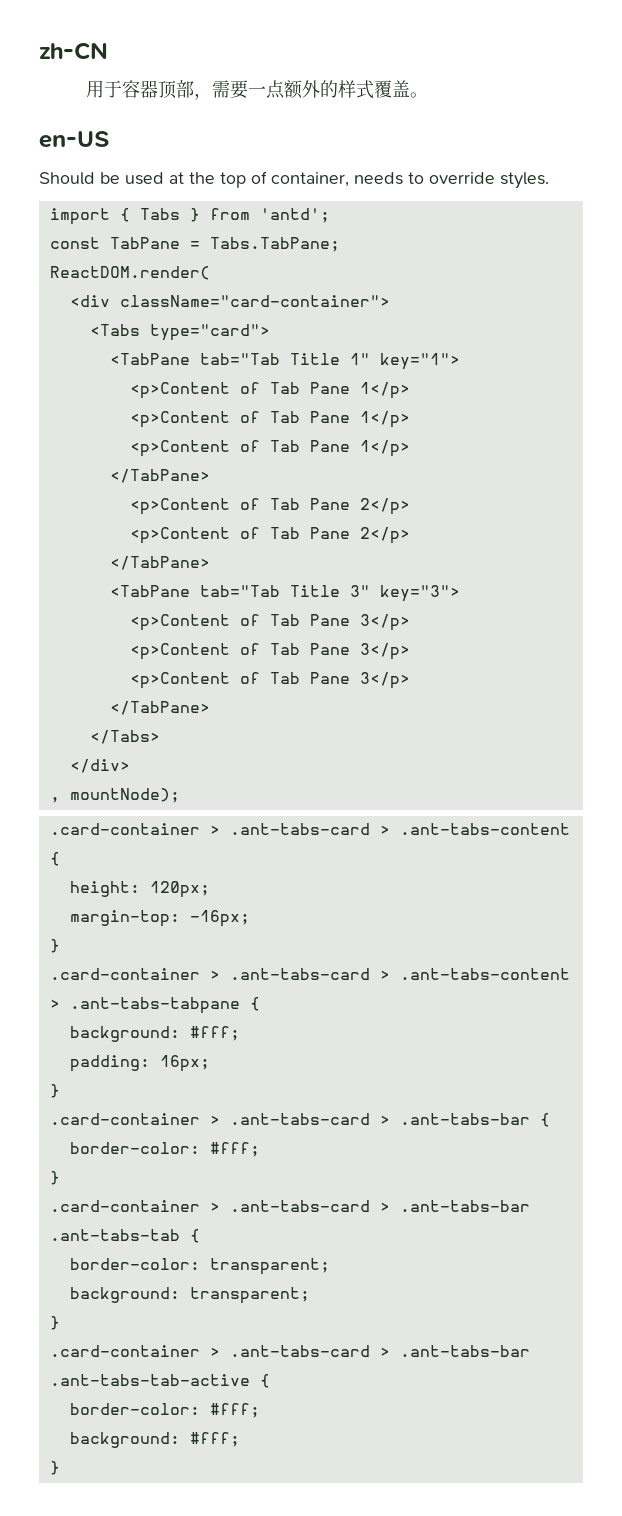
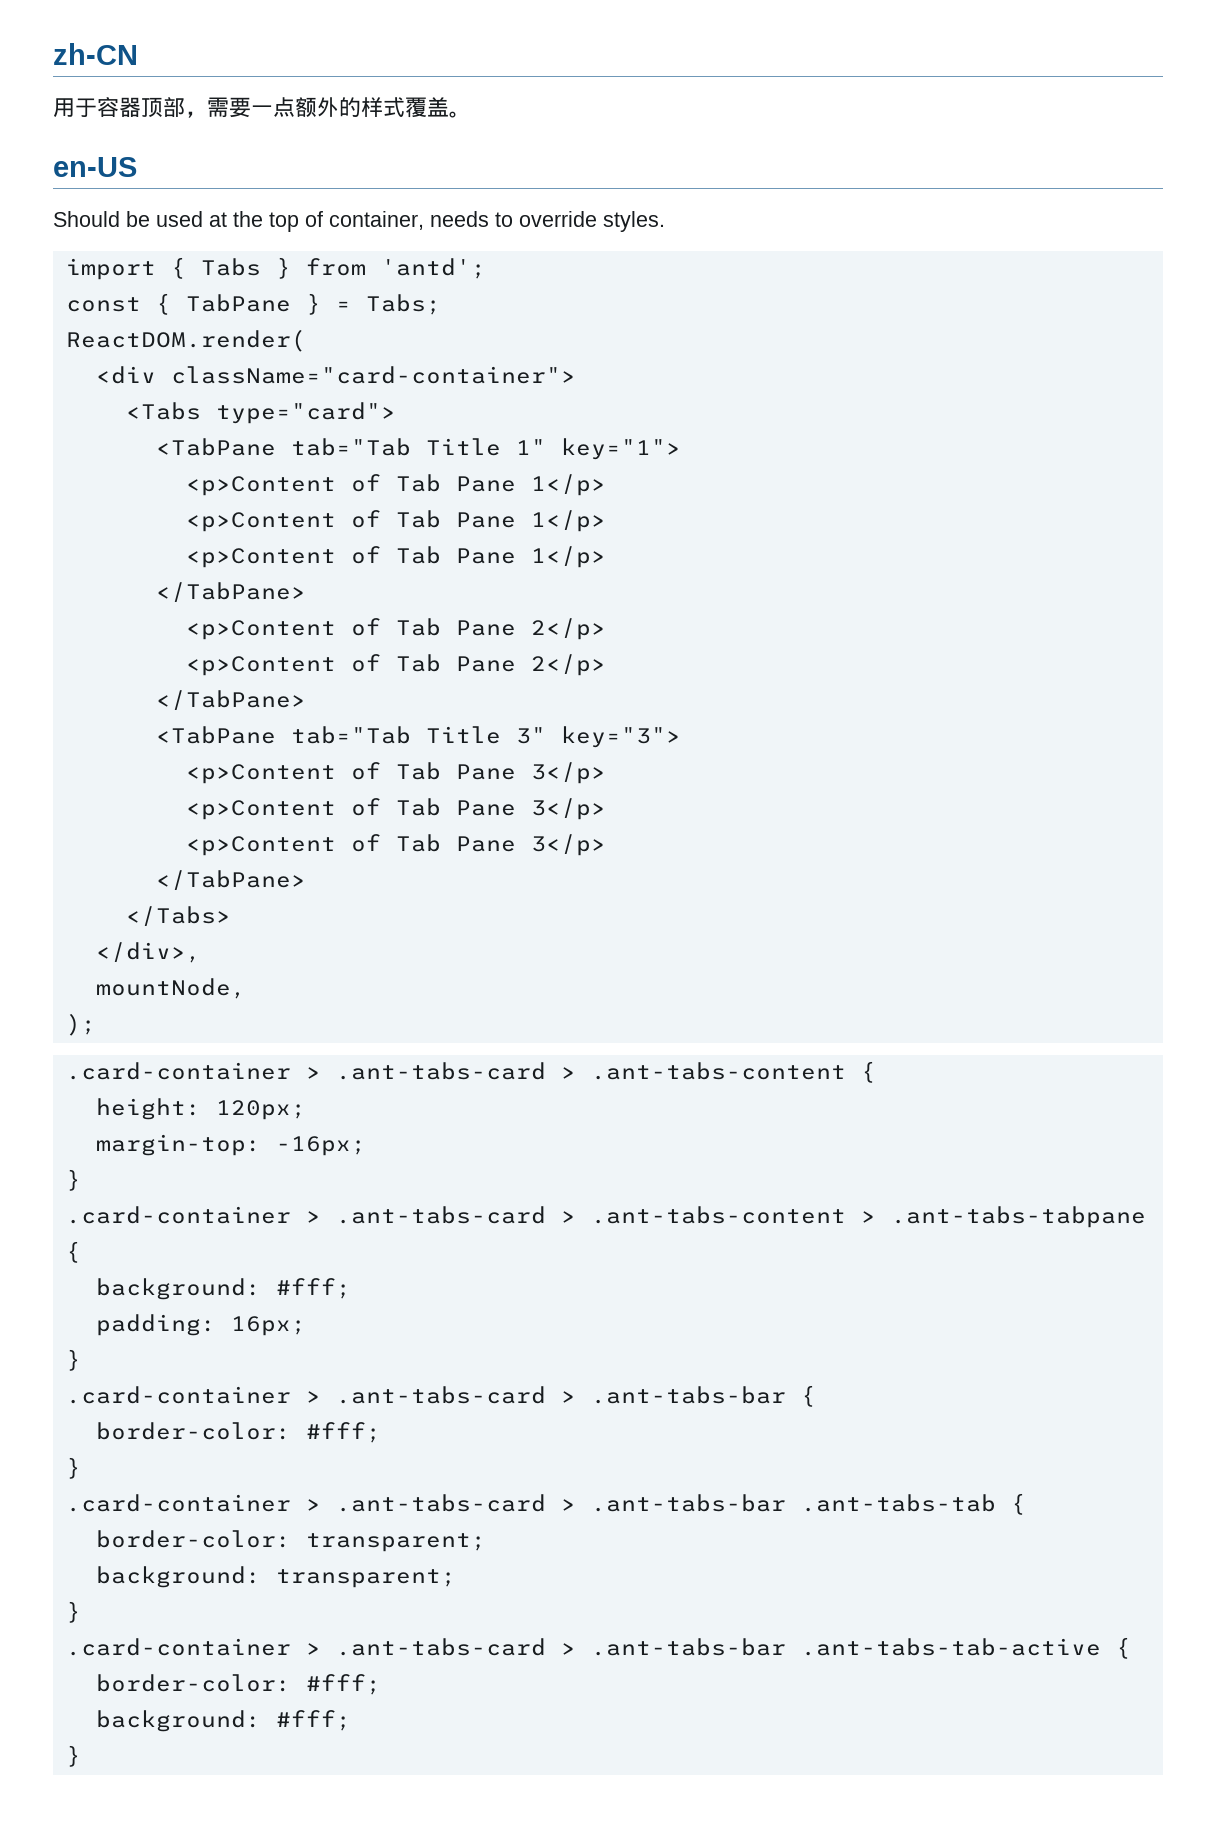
[109,237,340,252] TabPane = Tabs.TabPane; -> [155,293,441,315] { TabPane } = Tabs;
[69,759,130,773] [49,788,180,803] </div> // , mountNode); -> [95,942,201,963] [95,978,246,999] [65,1013,96,1036] </div>, // mountNode, // );

